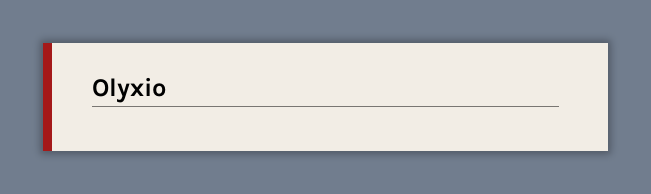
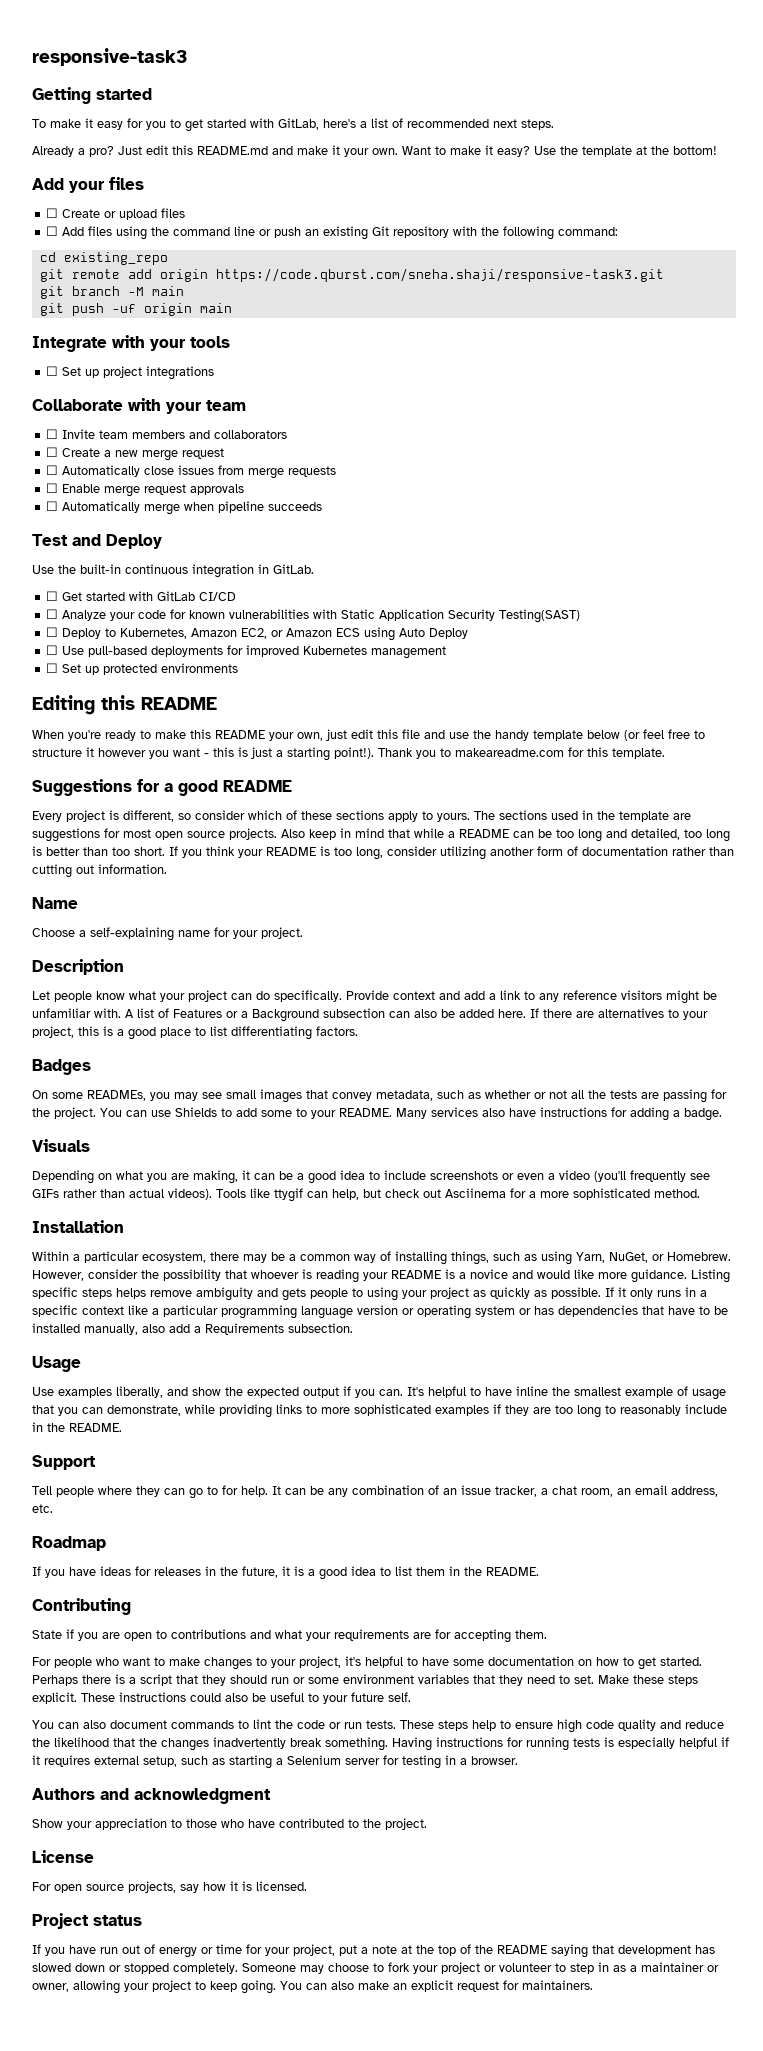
[92,77,166,103] Olyxio -> [32,48,188,66] [32,87,152,104] [32,118,554,132] [32,145,717,157] [32,177,144,193] [46,208,186,220] [46,226,619,240] [39,252,168,265] [39,268,664,282] [39,286,184,299] [39,303,232,316] [32,335,230,352] [46,366,215,380] [32,398,246,414] [46,429,288,439] [46,447,225,461] [46,465,337,479] [46,483,245,497] [46,501,323,515] [32,534,162,549] [32,564,314,578] [46,591,237,601] [46,609,581,623] [46,627,469,641] [46,645,447,659] [46,663,239,675] [32,695,217,715] [32,729,705,741] [32,747,665,761] [32,779,292,796] [32,810,691,822] [32,828,730,842] [32,846,734,860] [32,864,167,878] [32,897,78,909] [32,927,303,941] [32,959,124,975] [32,990,717,1004] [32,1008,708,1022] [32,1026,358,1040] [32,1059,91,1075] [32,1089,727,1103] [32,1107,722,1121] [32,1139,90,1152] [32,1170,710,1184] [32,1188,700,1202] [32,1220,124,1233] [32,1251,731,1265] [32,1269,730,1283] [32,1287,707,1301] [32,1305,728,1319] [32,1323,353,1335] [32,1356,81,1372] [32,1386,726,1400] [32,1404,727,1418] [32,1422,122,1432] [32,1455,96,1470] [32,1485,718,1499] [32,1504,53,1513] [32,1536,106,1551] [32,1566,539,1580] [32,1598,131,1615] [32,1629,547,1643] [32,1656,702,1670] [32,1674,698,1686] [32,1692,411,1704] [32,1719,724,1733] [32,1737,729,1751] [32,1755,518,1769] [32,1788,271,1804] [32,1818,427,1830] [32,1850,94,1863] [32,1881,307,1893] [32,1913,142,1929] [32,1944,715,1958] [32,1962,719,1974] [32,1980,593,1994] responsive-task3 // Getting started // To make it easy for you to get started with GitLab, here's a list of recommended next steps. // Already a pro? Just edit this README.md and make it your own. Want to make it easy? Use the template at the bottom! // Add your files // ☐ Create or upload files // ☐ Add files using the command line or push an existing Git repository with the following command: // cd existing_repo // git remote add origin https://code.qburst.com/sneha.shaji/responsive-task3.git // git branch -M main // git push -uf origin main // Integrate with your tools // ☐ Set up project integrations // Collaborate with your team // ☐ Invite team members and collaborators // ☐ Create a new merge request // ☐ Automatically close issues from merge requests // ☐ Enable merge request approvals // ☐ Automatically merge when pipeline succeeds // Test and Deploy // Use the built-in continuous integration in GitLab. // ☐ Get started with GitLab CI/CD // ☐ Analyze your code for known vulnerabilities with Static Application Security Testing(SAST) // ☐ Deploy to Kubernetes, Amazon EC2, or Amazon ECS using Auto Deploy // ☐ Use pull-based deployments for improved Kubernetes management // ☐ Set up protected environments // Editing this README // When you're ready to make this README your own, just edit this file and use the handy template below (or feel free to structure it however you want - this is just a starting point!). Thank you to makeareadme.com for this template. // Suggestions for a good README // Every project is different, so consider which of these sections apply to yours. The sections used in the template are suggestions for most open source projects. Also keep in mind that while a README can be too long and detailed, too long is better than too short. If you think your README is too long, consider utilizing another form of documentation rather than cutting out information. // Name // Choose a self-explaining name for your project. // Description // Let people know what your project can do specifically. Provide context and add a link to any reference visitors might be unfamiliar with. A list of Features or a Background subsection can also be added here. If there are alternatives to your project, this is a good place to list differentiating factors. // Badges // On some READMEs, you may see small images that convey metadata, such as whether or not all the tests are passing for the project. You can use Shields to add some to your README. Many services also have instructions for adding a badge. // Visuals // Depending on what you are making, it can be a good idea to include screenshots or even a video (you'll frequently see GIFs rather than actual videos). Tools like ttygif can help, but check out Asciinema for a more sophisticated method. // Installation // Within a particular ecosystem, there may be a common way of installing things, such as using Yarn, NuGet, or Homebrew. However, consider the possibility that whoever is reading your README is a novice and would like more guidance. Listing specific steps helps remove ambiguity and gets people to using your project as quickly as possible. If it only runs in a specific context like a particular programming language version or operating system or has dependencies that have to be installed manually, also add a Requirements subsection. // Usage // Use examples liberally, and show the expected output if you can. It's helpful to have inline the smallest example of usage that you can demonstrate, while providing links to more sophisticated examples if they are too long to reasonably include in the README. // Support // Tell people where they can go to for help. It can be any combination of an issue tracker, a chat room, an email address, etc. // Roadmap // If you have ideas for releases in the future, it is a good idea to list them in the README. // Contributing // State if you are open to contributions and what your requirements are for accepting them. // For people who want to make changes to your project, it's helpful to have some documentation on how to get started. Perhaps there is a script that they should run or some environment variables that they need to set. Make these steps explicit. These instructions could also be useful to your future self. // You can also document commands to lint the code or run tests. These steps help to ensure high code quality and reduce the likelihood that the changes inadvertently break something. Having instructions for running tests is especially helpful if it requires external setup, such as starting a Selenium server for testing in a browser. // Authors and acknowledgment // Show your appreciation to those who have contributed to the project. // License // For open source projects, say how it is licensed. // Project status // If you have run out of energy or time for your project, put a note at the top of the README saying that development has slowed down or stopped completely. Someone may choose to fork your project or volunteer to step in as a maintainer or owner, allowing your project to keep going. You can also make an explicit request for maintainers.

